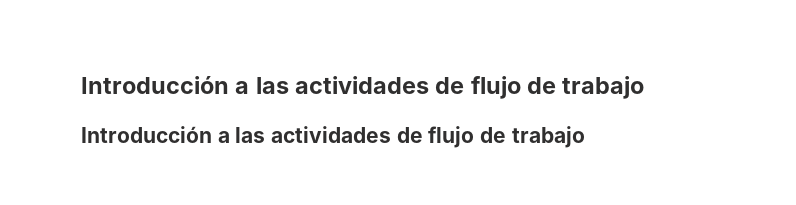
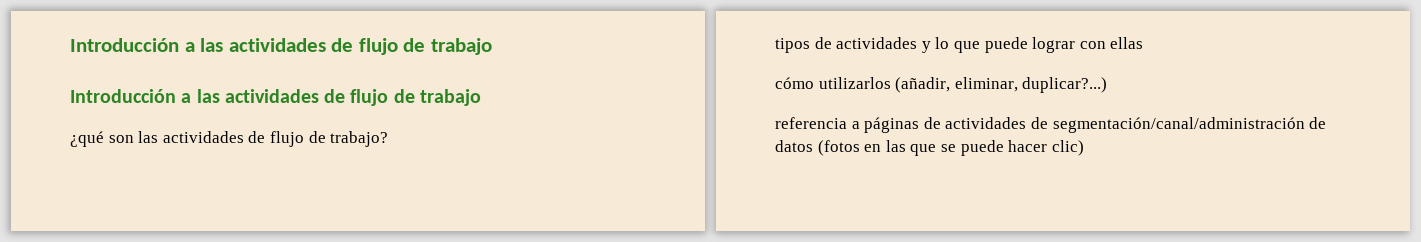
(585, 137) none -> [70,131,389,147] [775,37,1144,53] [775,77,1108,93] [775,117,1327,133] [775,140,1084,156] // ¿qué son las actividades de flujo de trabajo? // tipos de actividades y lo que puede lograr con ellas // cómo utilizarlos (añadir, eliminar, duplicar?...) // referencia a páginas de actividades de segmentación/canal/administración de datos (fotos en las que se puede hacer clic)

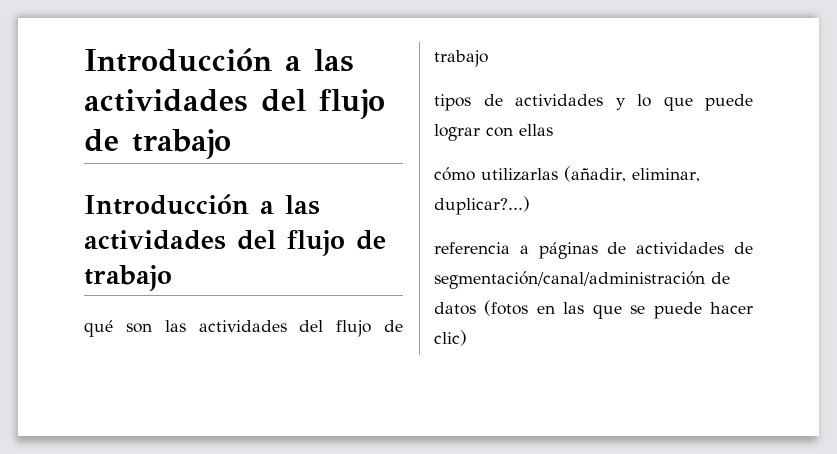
[70,38,354,52] Introducción a las actividades de -> [84,48,354,72] [84,89,306,112] Introducción a las actividades del
[324,89,481,106] [70,131,104,147] de flujo de trabajo // ¿qué -> [237,230,386,256] [84,265,172,291] [84,320,113,337] del flujo de trabajo // qué
[248,131,389,147] de flujo de trabajo? -> [299,320,403,337] [434,50,488,67] del flujo de trabajo
[818,77,891,89] utilizarlos -> [481,168,558,181] utilizarlas

